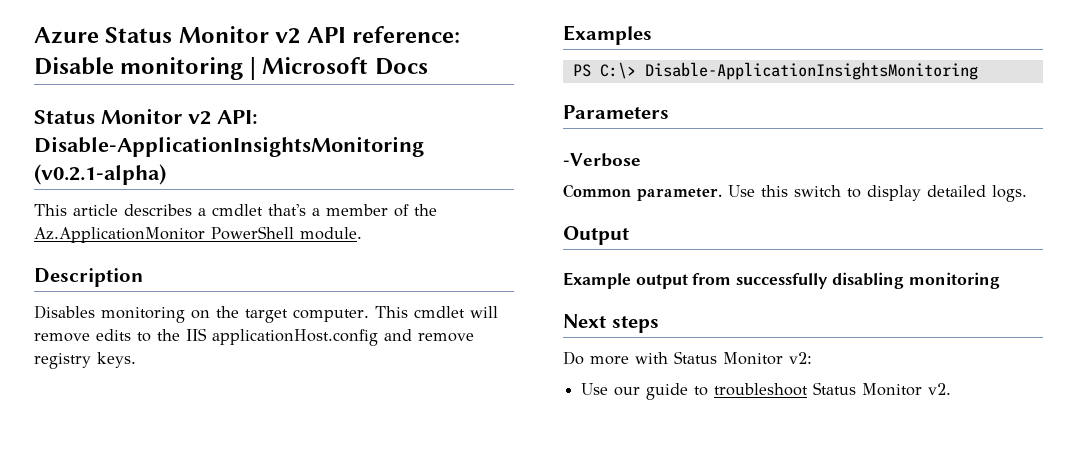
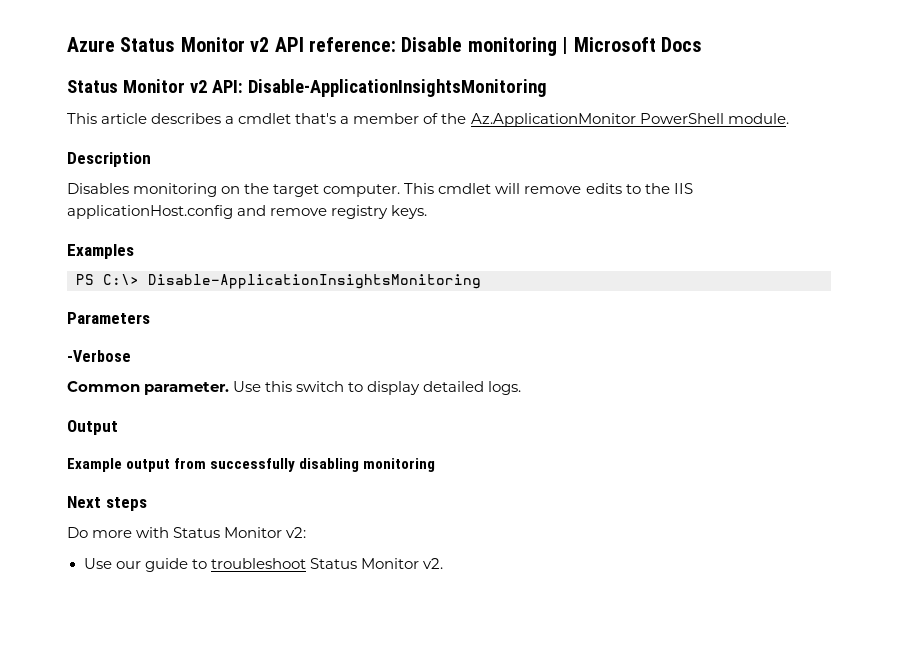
[34,164,166,185] (v0.2.1-alpha) -> (547, 88) none

